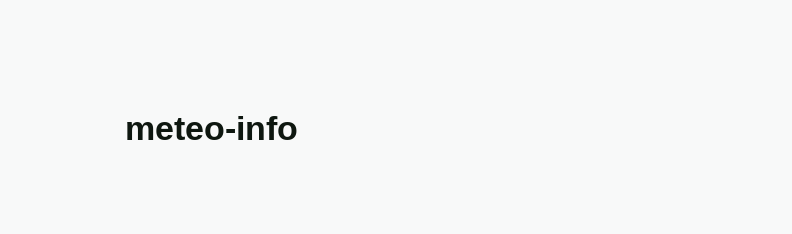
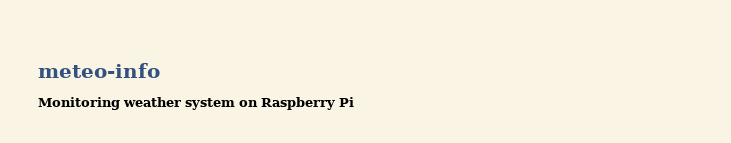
(298, 128) none -> [38,97,354,110] // Monitoring weather system on Raspberry Pi

